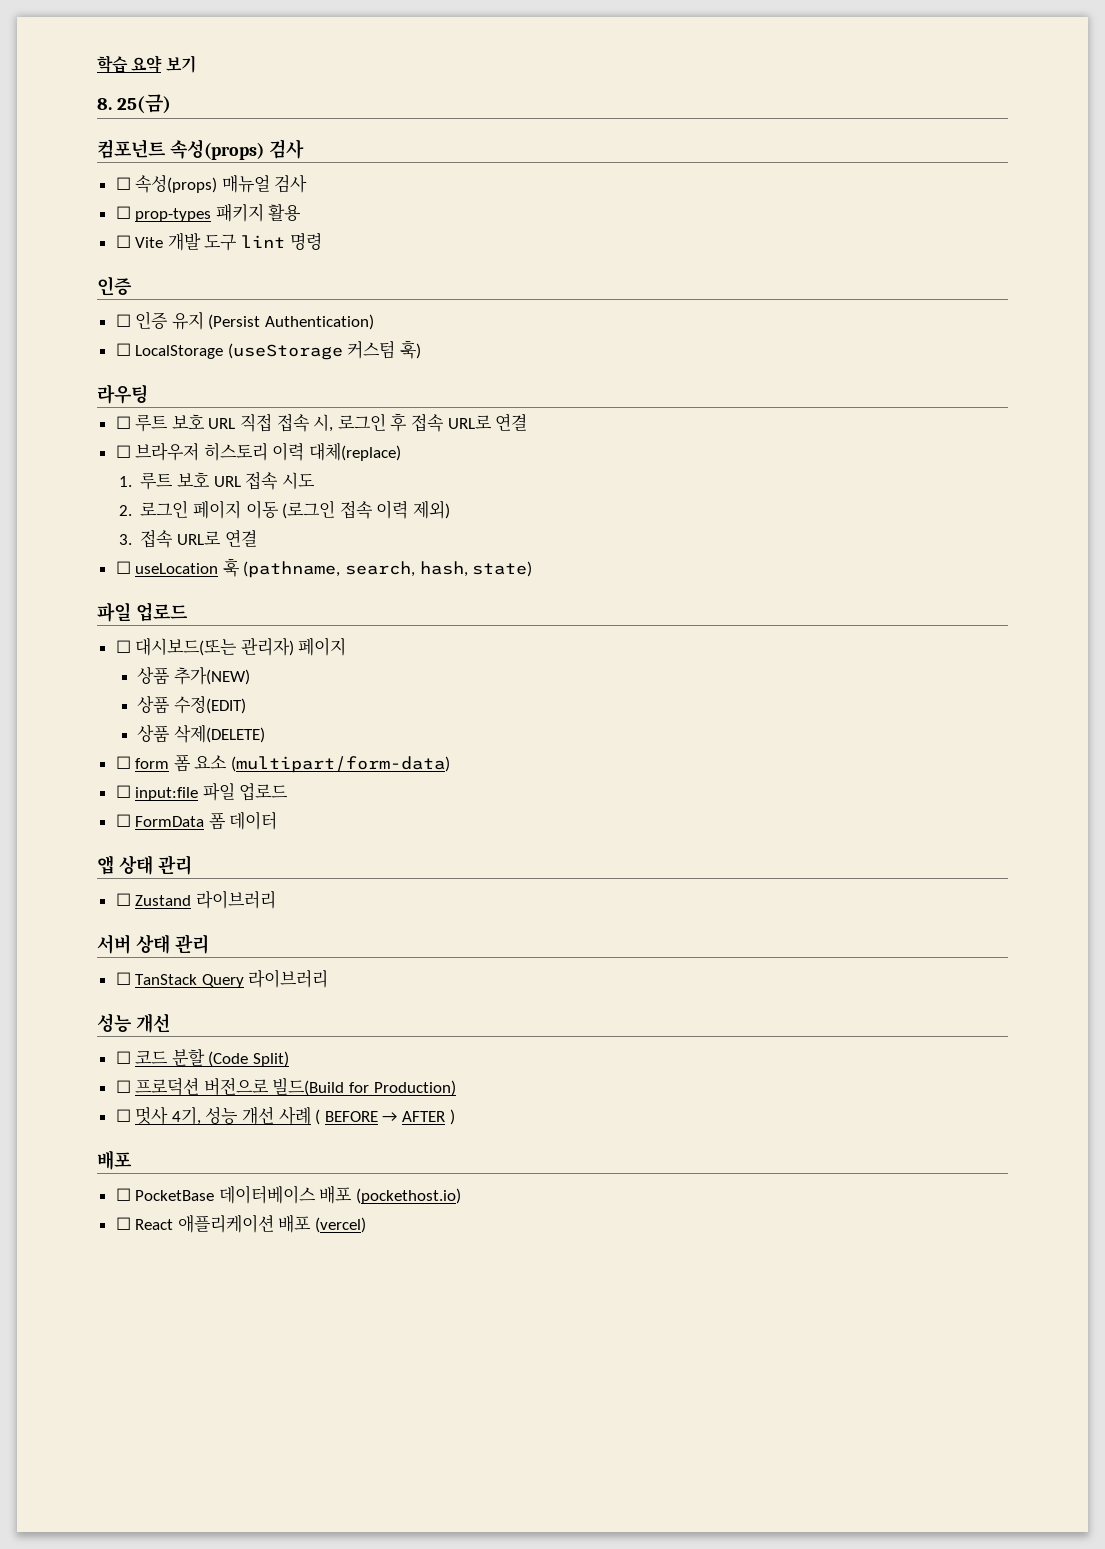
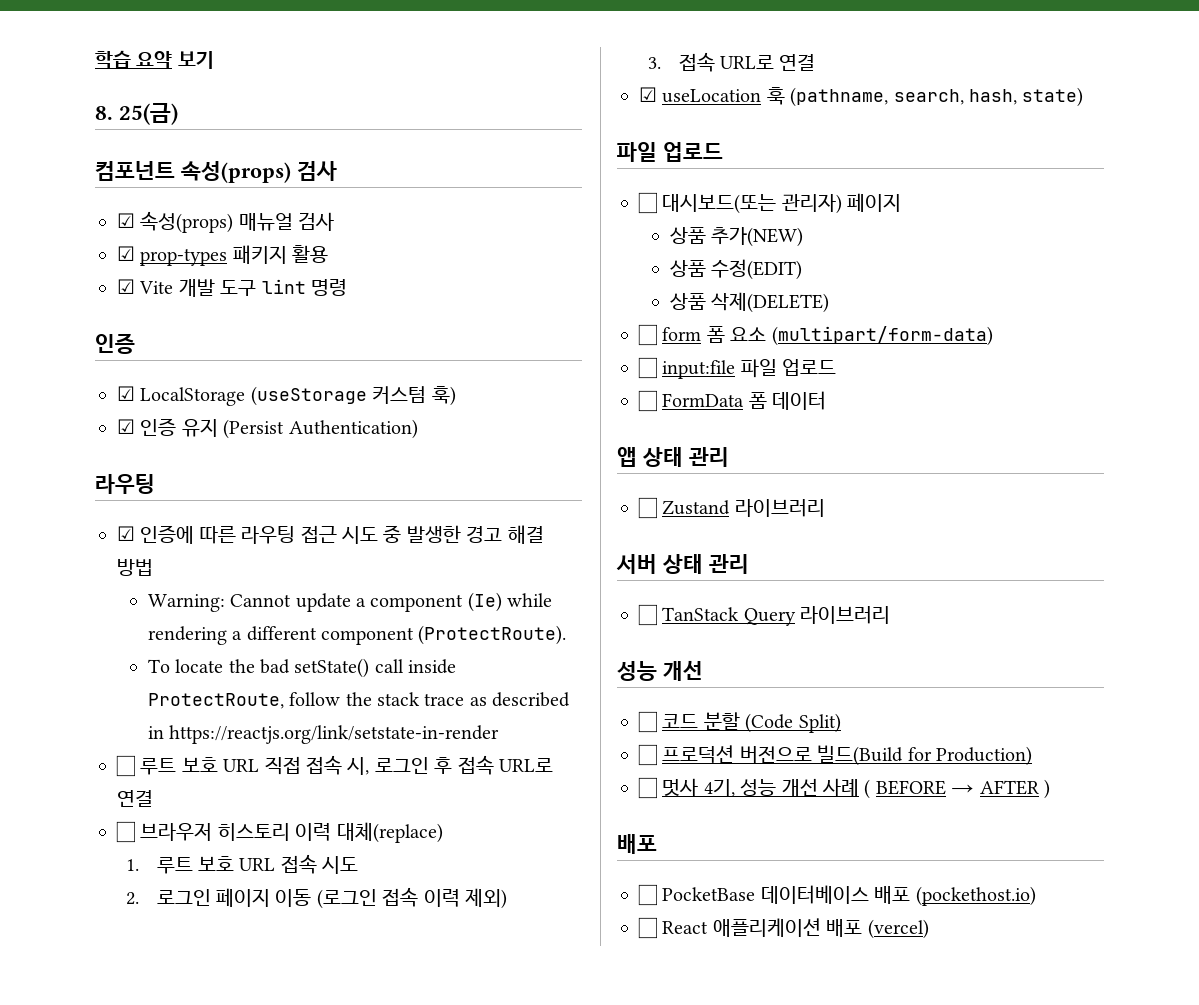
[115,177,131,190] ☐ -> [117,213,135,228] ☑
[115,206,131,219] ☐ -> [117,246,135,261] ☑
[115,235,131,248] ☐ -> [117,279,135,294] ☑
[115,311,375,330] [115,340,422,360] [97,384,148,404] ☐ 인증 유지 (Persist Authentication) // ☐ LocalStorage (useStorage 커스텀 훅) // 라우팅 -> [117,386,456,406] [117,418,418,439] [95,474,155,494] [117,525,544,544] [117,558,153,576] [147,592,553,612] [147,625,567,645] [147,658,457,678] [147,692,571,709] [147,725,500,744] ☑ LocalStorage (useStorage 커스텀 훅) // ☑ 인증 유지 (Persist Authentication) // 라우팅 // ☑ 인증에 따른 라우팅 접근 시도 중 발생한 경고 해결 방법 // Warning: Cannot update a component (Ie) while rendering a different component (ProtectRoute). // To locate the bad setState() call inside ProtectRoute, follow the stack trace as described in https://reactjs.org/link/setstate-in-render
[115,561,131,574] ☐ -> [639,87,657,102] ☑

